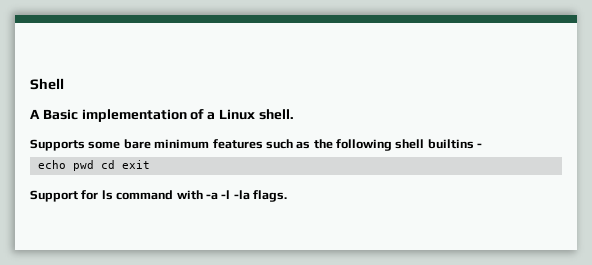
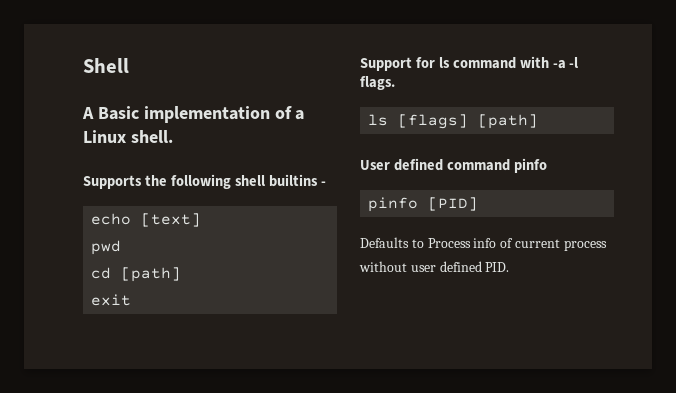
[88,139,311,149] some bare minimum features such as -> (142, 182) none
(66, 164) none -> [141,213,202,227] [text] //
[100,160,115,169] cd -> [91,267,182,282] // cd [path] //
[233,190,250,200] -la -> (579, 62) none
(287, 196) none -> [368,114,539,129] [360,158,547,173] [368,197,479,212] [360,237,607,251] [359,261,510,272] // ls [flags] [path] // User defined command pinfo // pinfo [PID] // Defaults to Process info of current process without user defined PID.

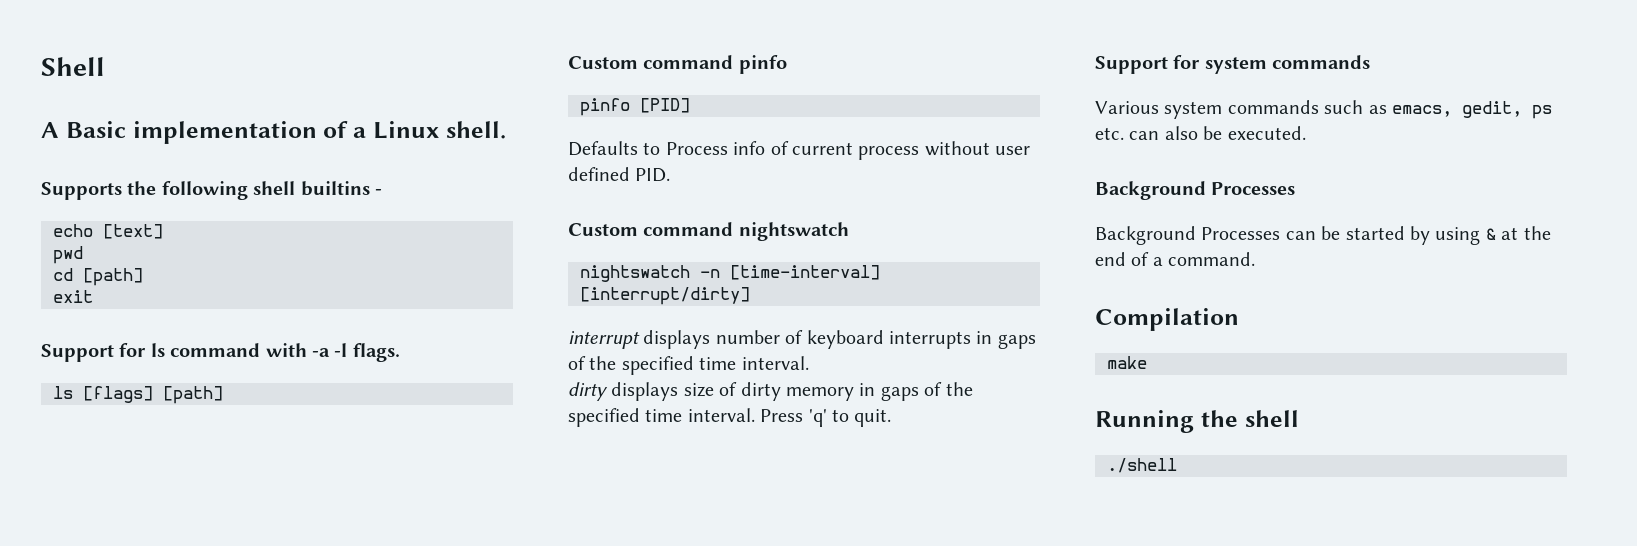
[360,158,443,171] User defined -> [568,56,638,69] Custom
(510, 267) none -> [568,222,849,241] [580,265,880,282] [580,287,750,305] [568,330,1036,349] [568,356,809,375] [568,382,973,401] [568,408,892,427] [1095,55,1371,74] [1095,100,1552,119] [1095,126,1306,140] [1095,181,1296,200] [1095,226,1551,245] [1095,252,1256,266] [1095,308,1239,331] [1107,356,1147,369] [1095,410,1299,433] [1107,458,1177,473] // Custom command nightswatch // nightswatch -n [time-interval] [interrupt/dirty] // interrupt displays number of keyboard interrupts in gaps of the specified time interval. // dirty displays size of dirty memory in gaps of the specified time interval. Press 'q' to quit. // Support for system commands // Various system commands such as emacs, gedit, ps etc. can also be executed. // Background Processes // Background Processes can be started by using & at the end of a command. // Compilation // make // Running the shell // ./shell

